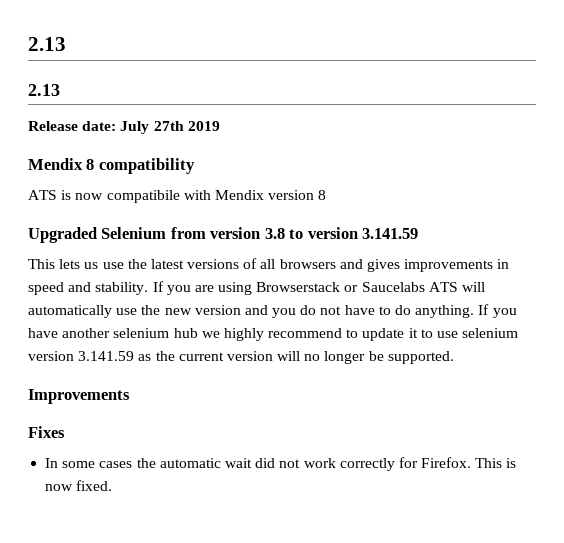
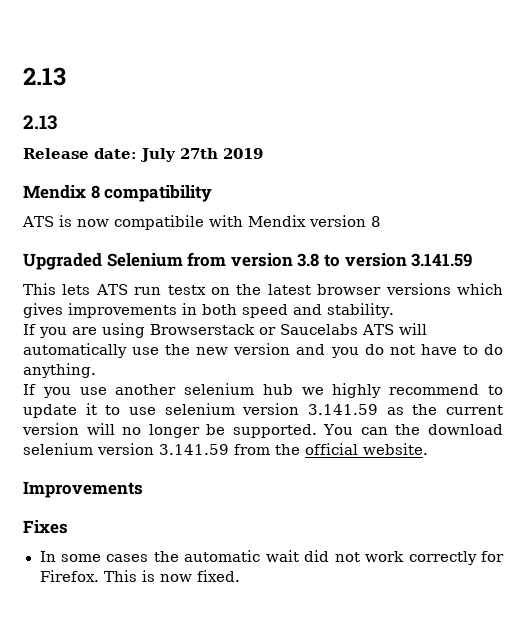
[84,258,363,269] us use the latest versions of all browsers and -> [95,283,503,295] ATS run testx on the latest browser versions which
(510, 264) none -> [202,304,237,315] both
(149, 288) none -> (394, 310) //
[478,304,517,318] [28,328,58,338] If you have -> [23,384,107,398] // If you use
(454, 357) none -> [323,424,504,435] [23,443,428,455] You can the download selenium version 3.141.59 from the official website.

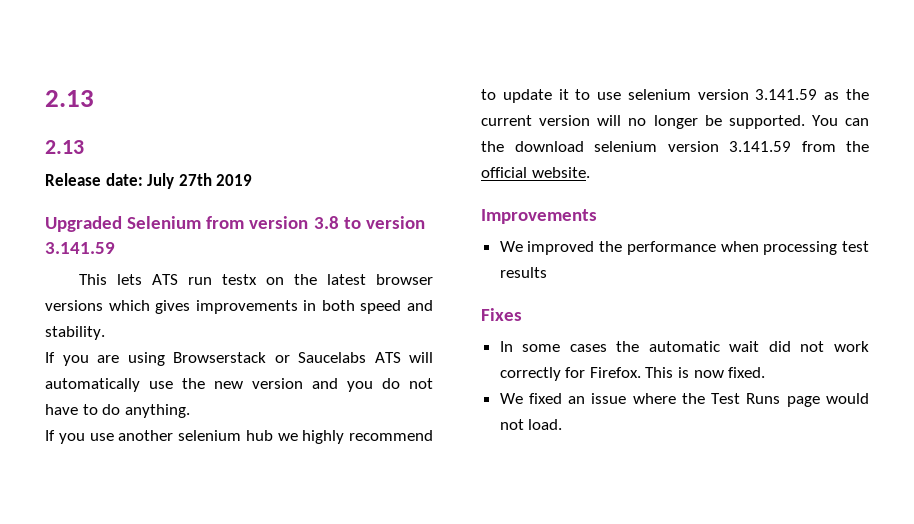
[23,185,213,202] [22,215,381,230] // Mendix 8 compatibility // ATS is now compatibile with Mendix version 8 -> (253, 180) none
(143, 489) none -> [499,241,869,255] [499,267,547,278] // We improved the performance when processing test results
(240, 576) none -> [499,393,869,407] [499,419,563,430] // We fixed an issue where the Test Runs page would not load.

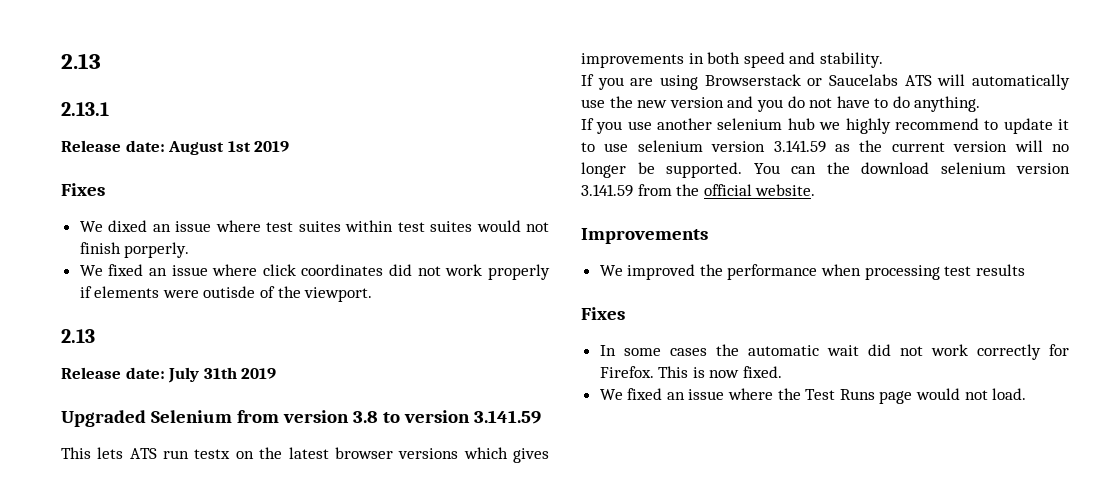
[45,90,94,107] 2.13 -> [61,53,101,69] [61,102,109,116] [61,140,290,155] [61,183,105,196] [79,220,549,232] [79,242,190,258] [79,264,550,280] [79,286,373,302] 2.13 // 2.13.1 // Release date: August 1st 2019 // Fixes // We dixed an issue where test suites within test suites would not finish porperly. // We fixed an issue where click coordinates did not work properly if elements were outisde of the viewport.
[178,173,212,186] 27th -> [203,367,237,379] 31th

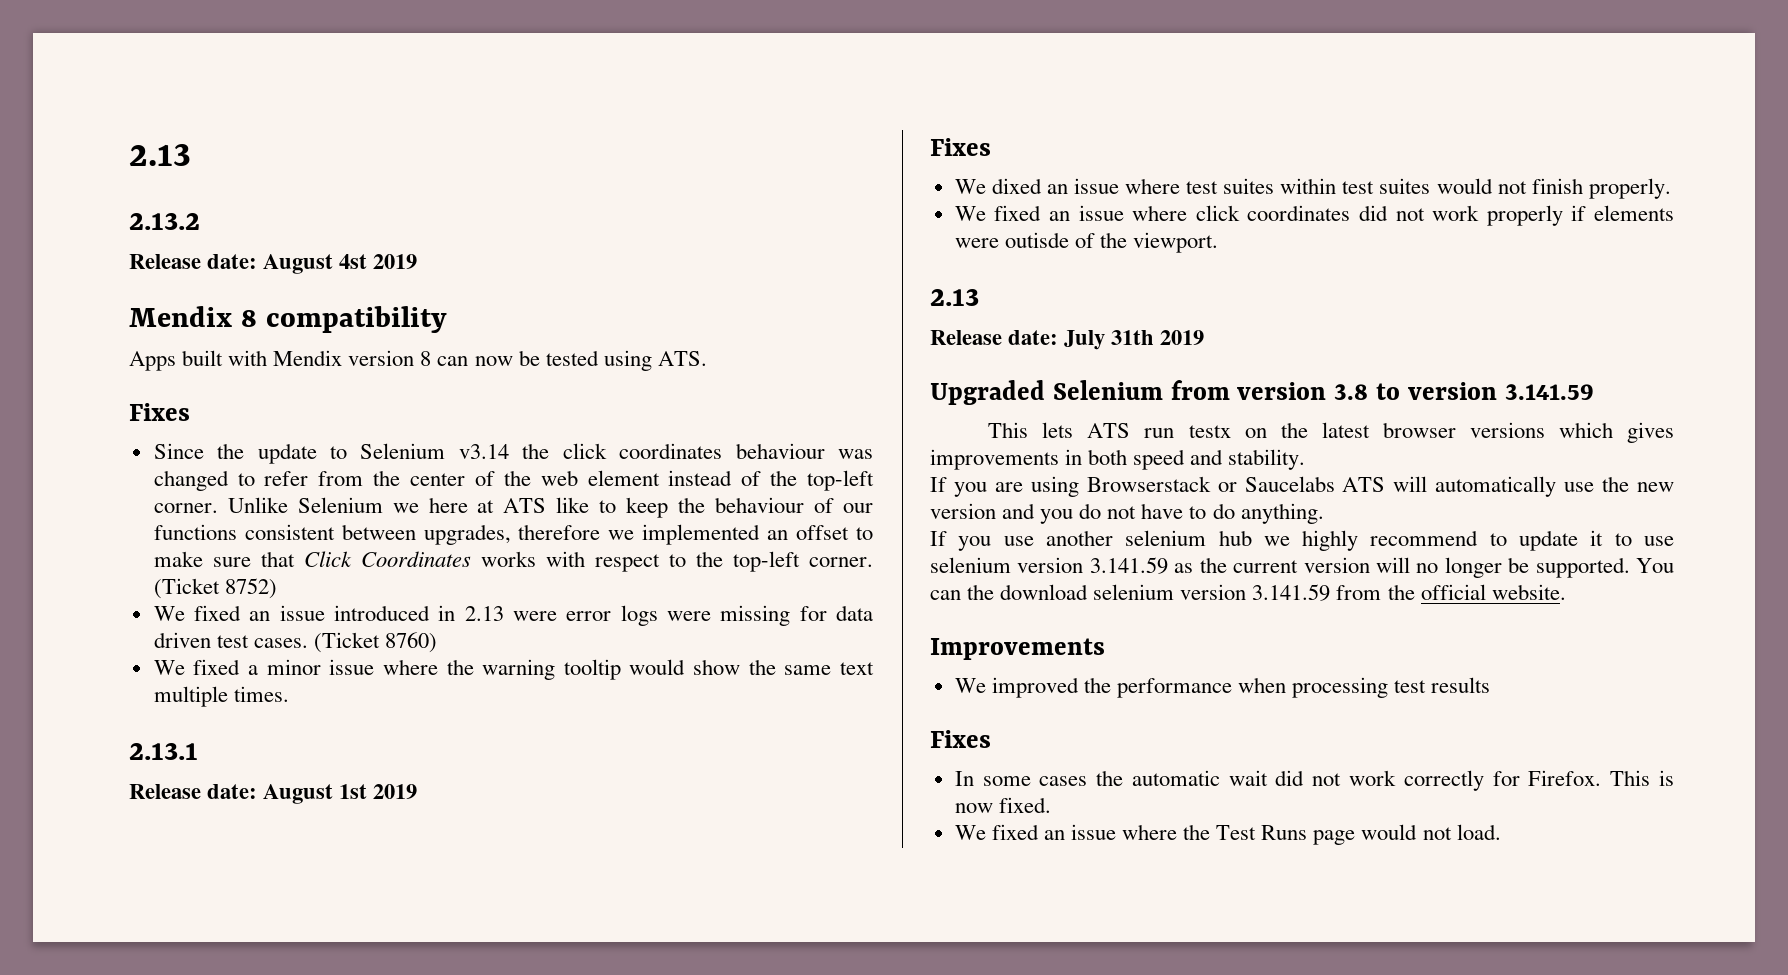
[61,53,101,69] 2.13 -> [129,144,191,166] [129,213,200,230] [129,254,418,274] [129,306,447,333] [129,350,707,371] [129,403,190,421] [153,443,873,464] [153,470,875,491] [153,497,873,518] [153,524,873,545] [153,551,873,572] [153,578,277,599] [153,605,874,626] [153,632,438,653] [153,659,874,680] [153,686,289,707] 2.13 // 2.13.2 // Release date: August 4st 2019 // Mendix 8 compatibility // Apps built with Mendix version 8 can now be tested using ATS. // Fixes // Since the update to Selenium v3.14 the click coordinates behaviour was changed to refer from the center of the web element instead of the top-left corner. Unlike Selenium we here at ATS like to keep the behaviour of our functions consistent between upgrades, therefore we implemented an offset to make sure that Click Coordinates works with respect to the top-left corner. (Ticket 8752) // We fixed an issue introduced in 2.13 were error logs were missing for data driven test cases. (Ticket 8760) // We fixed a minor issue where the warning tooltip would show the same text multiple times.
[124,242,190,258] porperly. -> [1588,178,1671,199] properly.

